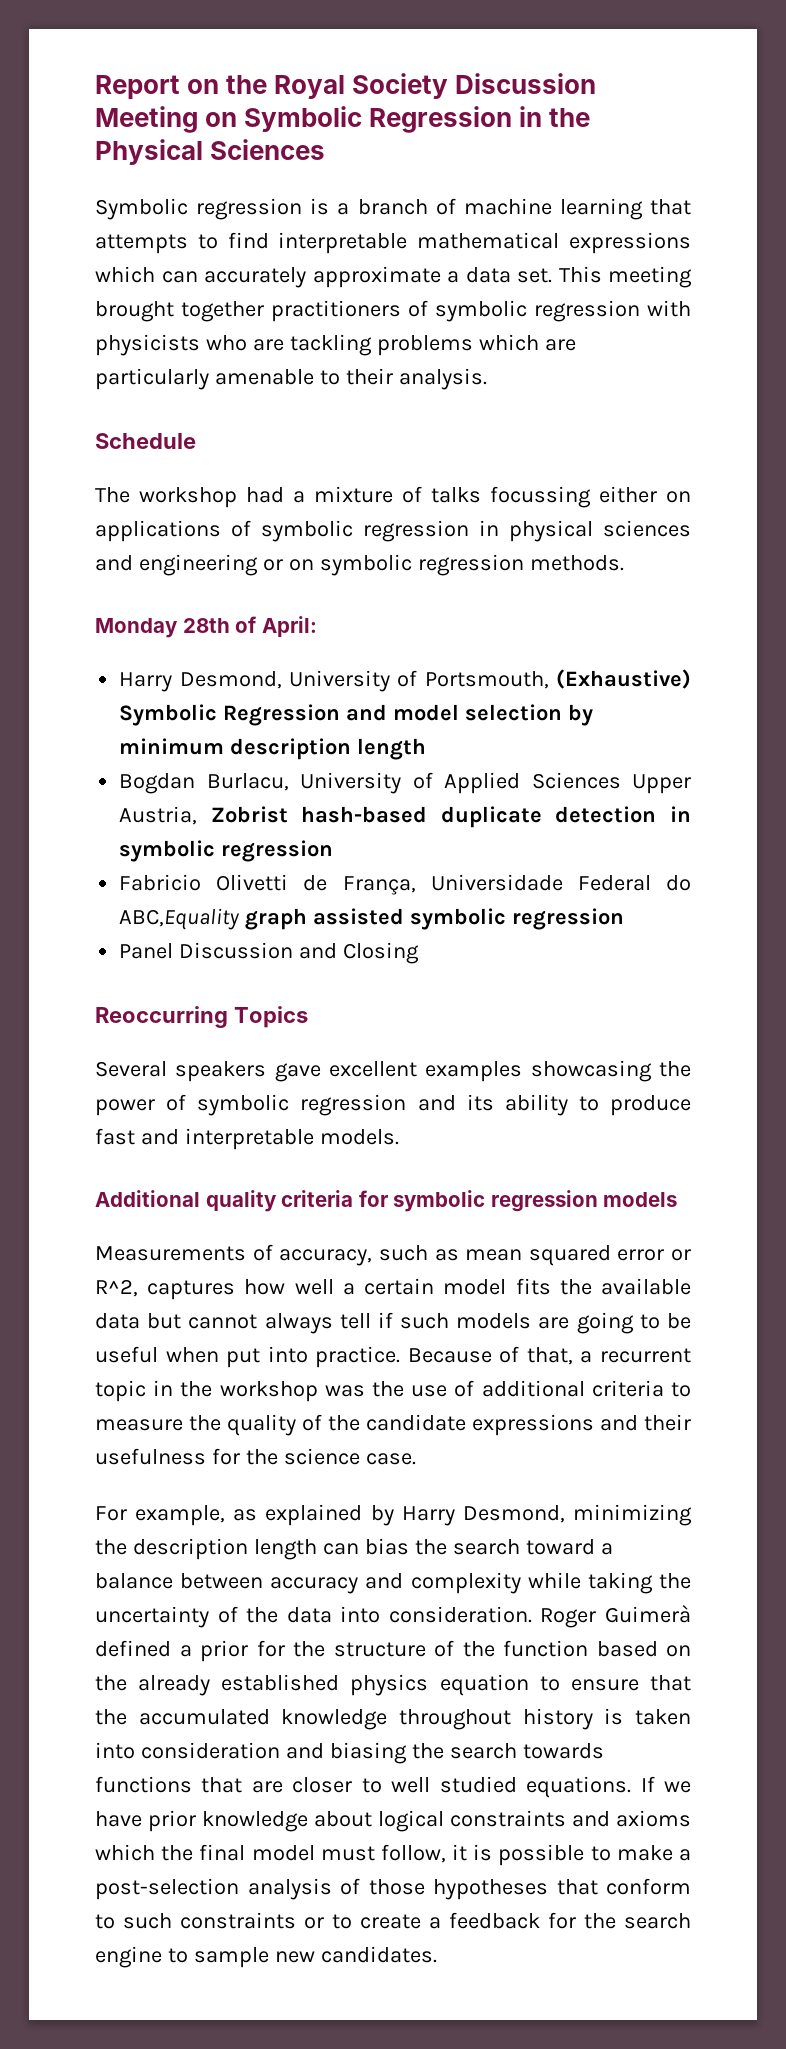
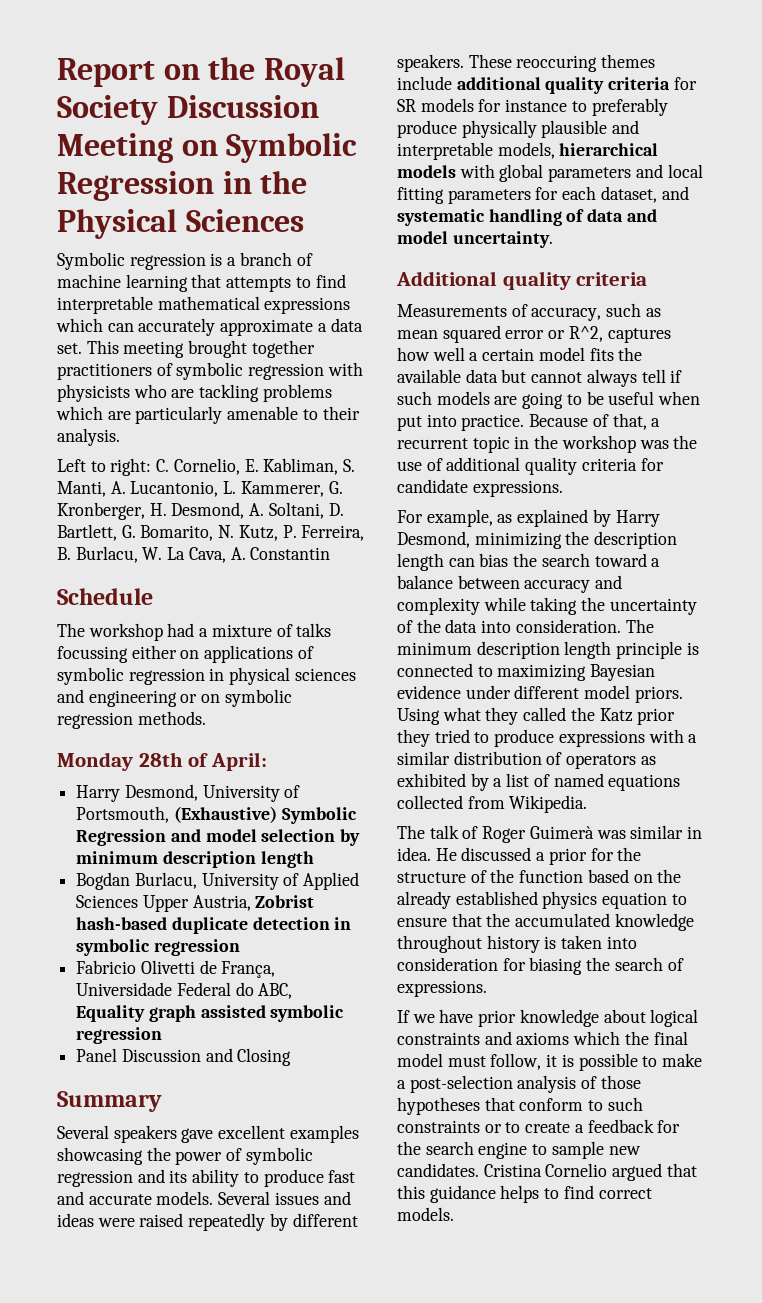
(487, 379) none -> [57,458,356,476] [57,481,343,497] [57,502,344,520] [57,524,365,541] [57,546,331,563] // Left to right: C. Cornelio, E. Kabliman, S. Manti, A. Lucantonio, L. Kammerer, G. Kronberger, H. Desmond, A. Soltani, D. Bartlett, G. Bomarito, N. Kutz, P. Ferreira, B. Burlacu, W. La Cava, A. Constantin
[119,908,241,930] ABC,Equality -> [258,983,293,999] [76,1005,146,1022] ABC, Equality
[95,1006,308,1028] Reoccurring Topics -> [57,1091,162,1112] Summary
[184,1128,399,1150] interpretable models. -> [88,1191,351,1205] [57,1213,358,1231] [397,54,656,72] [397,76,697,94] [397,98,668,116] [397,120,640,138] [397,142,659,160] [397,164,703,182] [397,186,689,204] [397,209,657,226] [397,231,553,248] accurate models. Several issues and ideas were raised repeatedly by different speakers. These reoccuring themes include additional quality criteria for SR models for instance to preferably produce physically plausible and interpretable models, hierarchical models with global parameters and local fitting parameters for each dataset, and systematic handling of data and model uncertainty.
[358,1190,678,1212] for symbolic regression models -> (648, 279) none
[591,1380,691,1397] [95,1414,691,1436] [95,1448,416,1465] criteria to measure the quality of the candidate expressions and their usefulness for the science case. -> [525,457,664,475] [397,479,563,497] quality criteria for candidate expressions.
[540,1605,691,1628] [95,1640,171,1657] Roger Guimerà defined -> [625,619,654,633] [397,641,699,659] [397,663,656,681] [397,685,683,703] [397,707,676,725] [397,729,698,747] [397,751,656,769] [397,773,681,791] [397,795,588,813] [397,825,703,843] [397,847,532,861] The minimum description length principle is connected to maximizing Bayesian evidence under different model priors. Using what they called the Katz prior they tried to produce expressions with a similar distribution of operators as exhibited by a list of named equations collected from Wikipedia. // The talk of Roger Guimerà was similar in idea. He discussed
[285,1743,324,1759] and -> [502,958,526,971] for
[522,1743,604,1759] [95,1776,632,1798] towards functions that are closer to well studied equations. -> [667,958,684,971] [397,980,487,997] of expressions. //
(437, 1954) none -> [483,1163,697,1181] [397,1185,652,1203] [397,1207,454,1221] Cristina Cornelio argued that this guidance helps to find correct models.

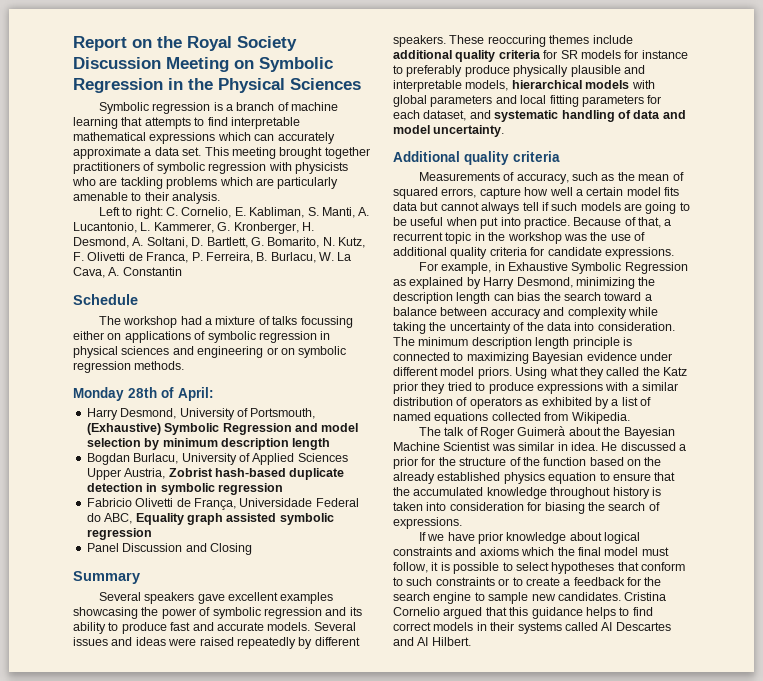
(278, 533) none -> [73,252,189,263] F. Olivetti de Franca,
[397,325,671,343] mean squared error or R^2, captures -> [617,172,684,181] [393,187,521,199] the mean of squared errors, capture
[618,347,643,361] [397,369,461,383] the available -> (679, 191) none
(493, 518) none -> [494,262,688,274] in Exhaustive Symbolic Regression
(594, 832) none -> [568,427,675,439] [393,442,491,451] about the Bayesian Machine Scientist
[662,1053,703,1067] [397,1075,641,1093] make a post-selection analysis of those -> [515,562,549,571] select
[397,1207,454,1221] models. -> [433,622,671,634] [393,637,471,646] models in their systems called AI Descartes and AI Hilbert.

